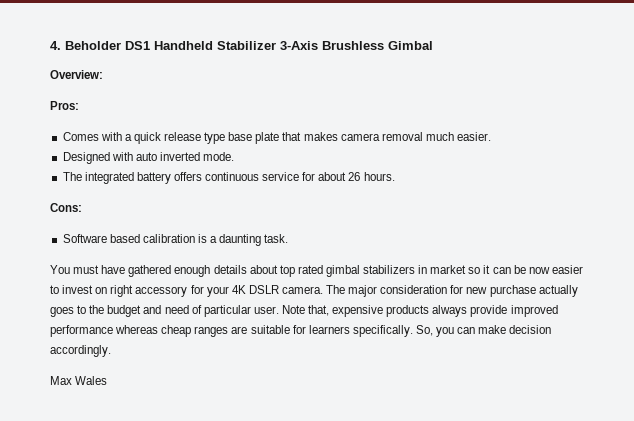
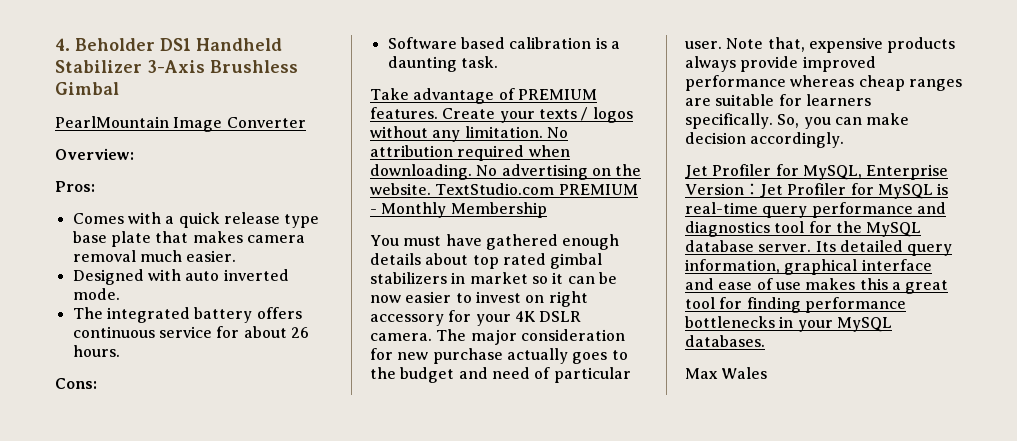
(433, 45) none -> [55,116,306,132] // PearlMountain Image Converter
(289, 238) none -> [370,88,597,104] [370,107,633,123] [370,126,568,142] [370,145,570,161] [370,164,642,180] [370,183,638,195] [370,202,547,218] // Take advantage of PREMIUM features. Create your texts / logos without any limitation. No attribution required when downloading. No advertising on the website. TextStudio.com PREMIUM - Monthly Membership
(111, 351) none -> [685,164,949,180] [685,183,949,199] [685,202,946,218] [685,221,922,237] [685,240,953,256] [685,259,932,275] [685,278,949,294] [685,297,906,313] [685,316,892,332] [685,335,765,347] // Jet Profiler for MySQL, Enterprise Version：Jet Profiler for MySQL is real-time query performance and diagnostics tool for the MySQL database server. Its detailed query information, graphical interface and ease of use makes this a great tool for finding performance bottlenecks in your MySQL databases.

